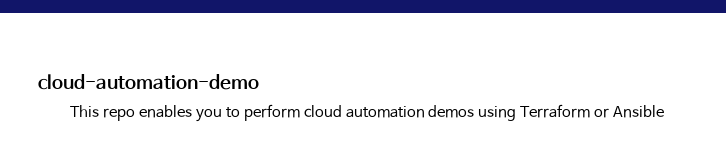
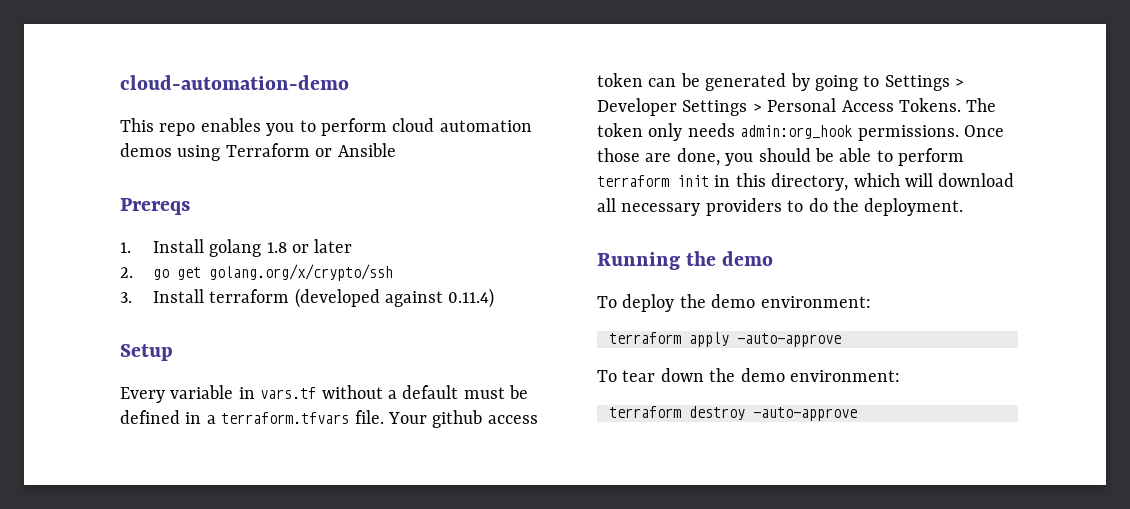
(665, 111) none -> [120,198,190,215] [120,239,353,257] [120,264,393,281] [120,288,495,308] [120,344,173,361] [120,385,529,403] [120,410,538,428] [597,73,965,91] [597,98,997,116] [597,123,1004,141] [597,148,965,166] [597,173,1015,191] [597,198,964,216] [597,251,774,270] [597,294,871,312] [609,332,841,347] [597,368,900,382] [609,406,857,421] // Prereqs // 1. Install golang 1.8 or later // 2. go get golang.org/x/crypto/ssh // 3. Install terraform (developed against 0.11.4) // Setup // Every variable in vars.tf without a default must be defined in a terraform.tfvars file. Your github access token can be generated by going to Settings > Developer Settings > Personal Access Tokens. The token only needs admin:org_hook permissions. Once those are done, you should be able to perform terraform init in this directory, which will download all necessary providers to do the deployment. // Running the demo // To deploy the demo environment: // terraform apply -auto-approve // To tear down the demo environment: // terraform destroy -auto-approve

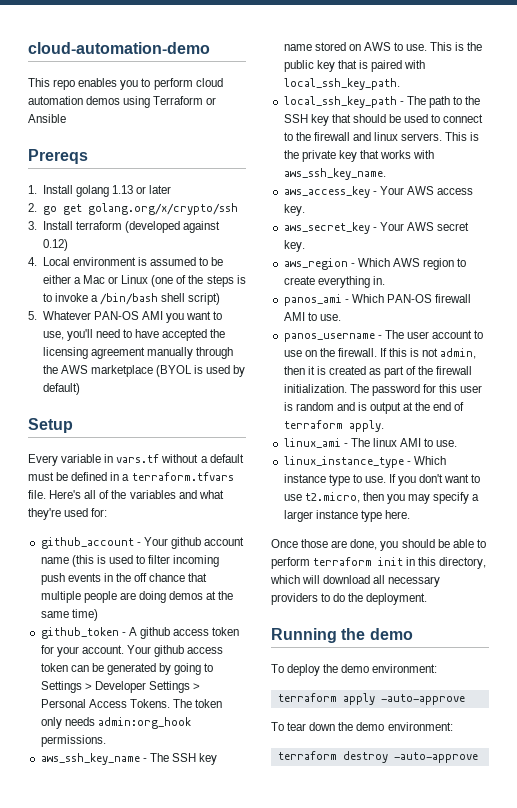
[266,242,287,253] 1.8 -> [111,185,133,194] 1.13
[448,288,495,308] 0.11.4) -> [42,239,68,251] [28,257,224,266] [42,275,246,287] [42,293,221,305] [28,311,223,323] [42,329,226,341] [42,347,234,359] [42,365,246,377] [42,383,80,395] 0.12) // 4. Local environment is assumed to be either a Mac or Linux (one of the steps is to invoke a /bin/bash shell script) // 5. Whatever PAN-OS AMI you want to use, you'll need to have accepted the licensing agreement manually through the AWS marketplace (BYOL is used by default)
(384, 417) none -> [49,490,224,499] [28,508,108,520] [40,537,245,549] [40,555,220,567] [40,573,208,585] [40,591,234,603] [40,609,98,621] [40,627,240,639] [40,645,124,657] Here's all of the variables and what they're used for: // github_account - Your github account name (this is used to filter incoming push events in the off chance that multiple people are doing demos at the same time) // github_token - A github access token for your account.
(959, 133) none -> [40,753,218,765] [283,42,483,51] [283,60,426,72] [283,78,400,90] [283,96,481,108] [283,114,484,126] [283,132,480,141] [283,150,435,162] [283,168,386,180] [283,186,474,198] [283,204,305,216] [283,222,470,234] [283,240,305,252] [283,258,467,270] [283,276,385,288] [283,294,472,306] [283,312,341,321] [283,330,484,342] [283,348,477,359] [283,366,473,378] [283,384,483,396] [283,402,465,414] [283,420,384,432] [283,438,458,448] [283,456,446,468] [283,474,481,486] [283,492,480,504] [283,510,410,522] // aws_ssh_key_name - The SSH key name stored on AWS to use. This is the public key that is paired with local_ssh_key_path. // local_ssh_key_path - The path to the SSH key that should be used to connect to the firewall and linux servers. This is the private key that works with aws_ssh_key_name. // aws_access_key - Your AWS access key. // aws_secret_key - Your AWS secret key. // aws_region - Which AWS region to create everything in. // panos_ami - Which PAN-OS firewall AMI to use. // panos_username - The user account to use on the firewall. If this is not admin, then it is created as part of the firewall initialization. The password for this user is random and is output at the end of terraform apply. // linux_ami - The linux AMI to use. // linux_instance_type - Which instance type to use. If you don't want to use t2.micro, then you may specify a larger instance type here. //

